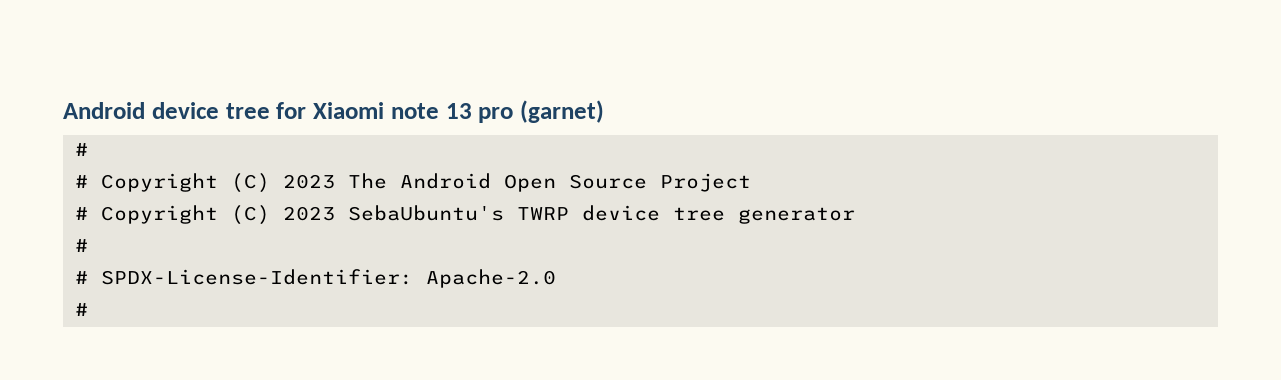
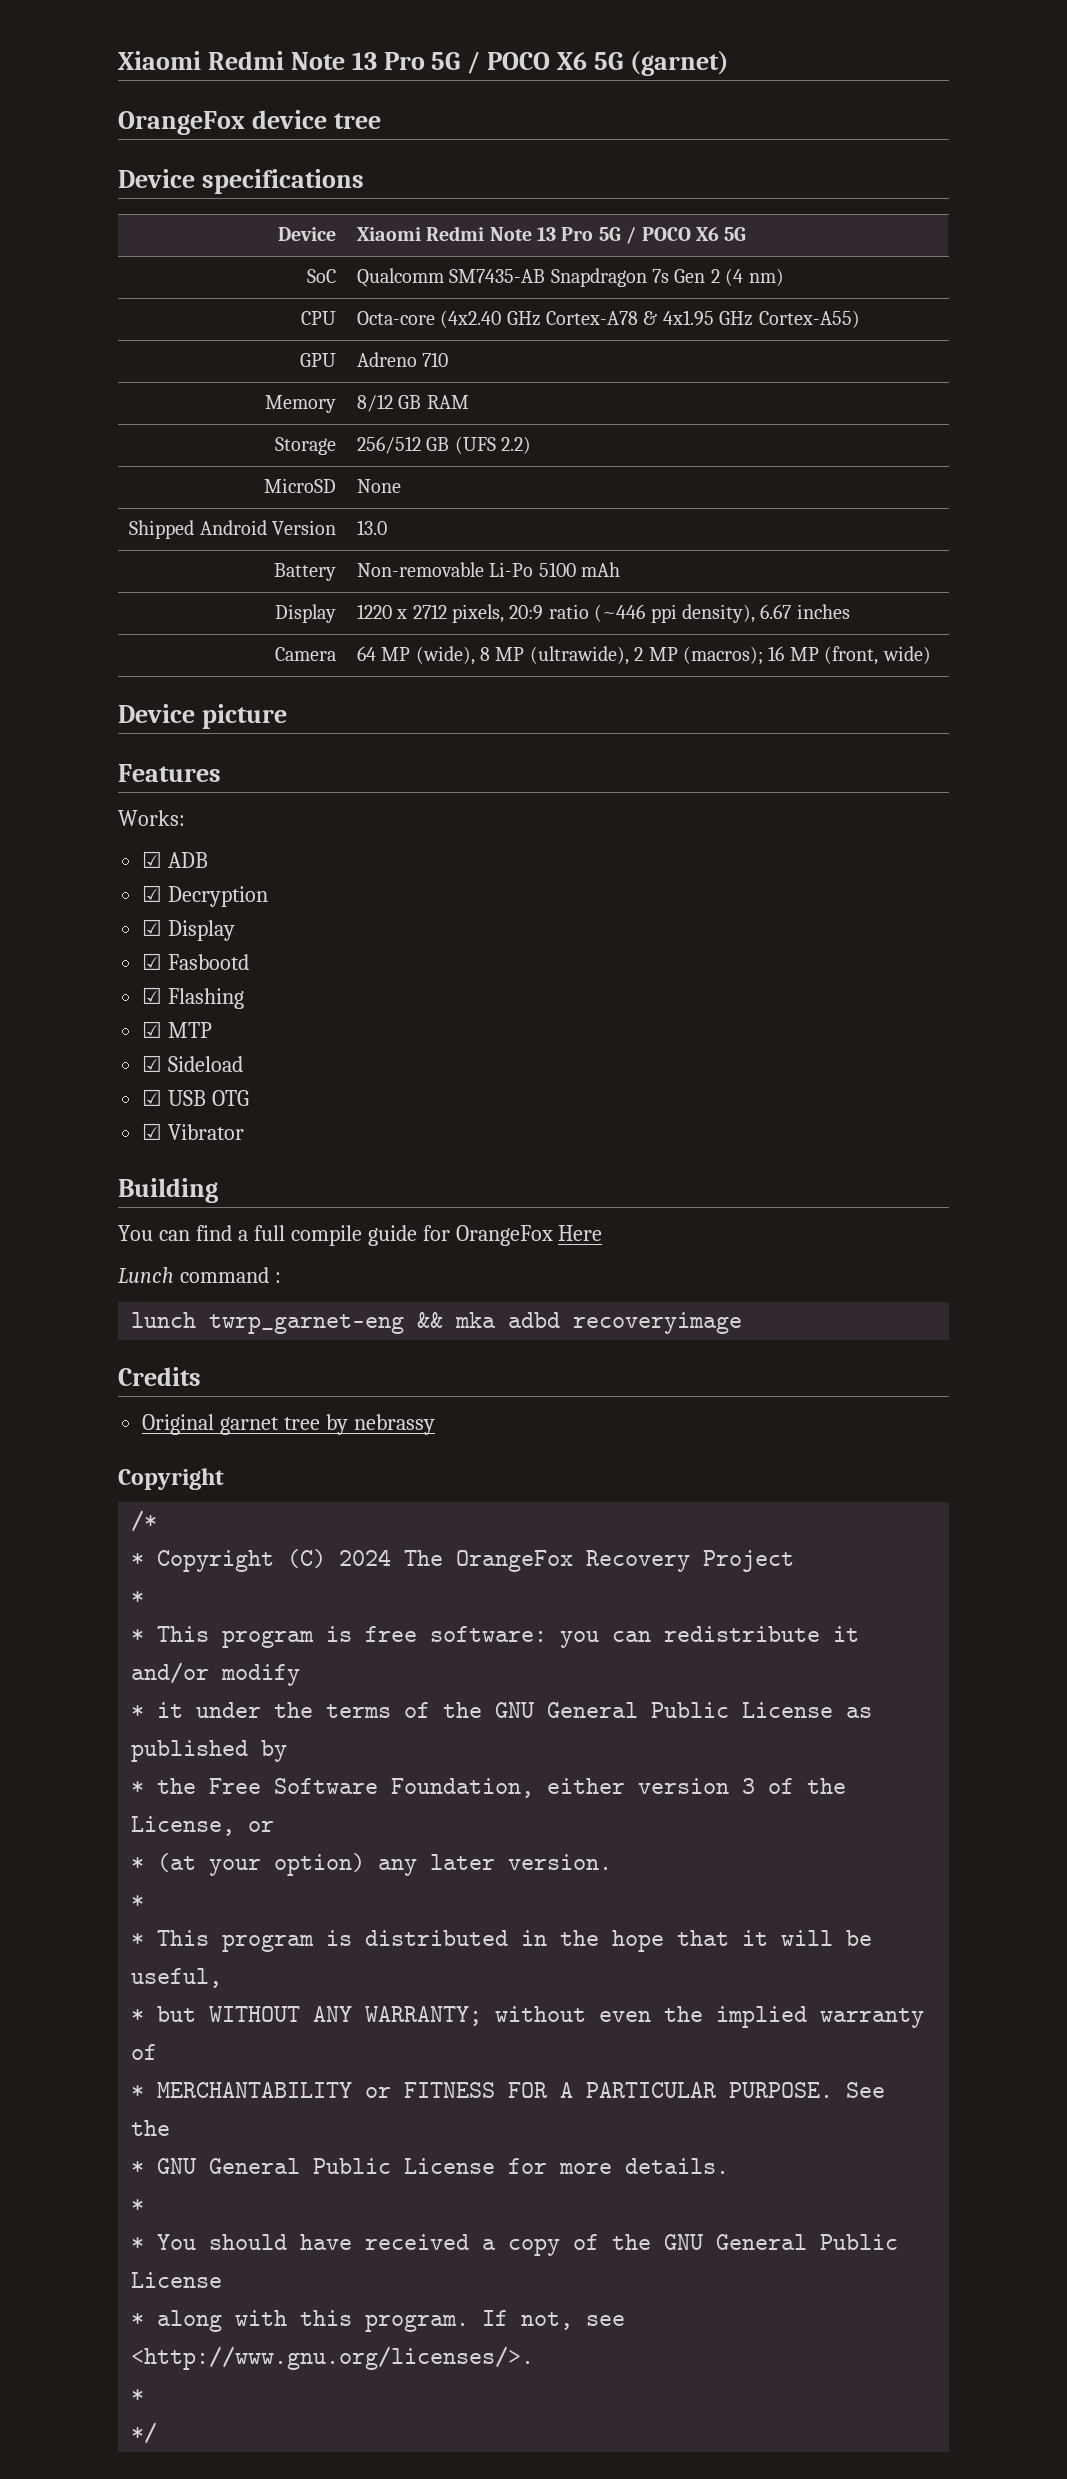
[63,100,604,123] [75,143,88,156] [75,173,751,193] [75,205,855,225] [75,239,88,252] [75,269,556,288] [75,303,88,316] Android device tree for Xiaomi note 13 pro (garnet) // # // # Copyright (C) 2023 The Android Open Source Project // # Copyright (C) 2023 SebaUbuntu's TWRP device tree generator // # // # SPDX-License-Identifier: Apache-2.0 // # -> [118,51,729,76] [118,110,381,135] [118,169,364,194] [278,227,337,241] [356,226,747,244] [307,269,337,283] [356,268,784,287] [301,311,337,325] [356,310,860,328] [300,353,337,367] [356,352,449,367] [265,395,337,413] [356,394,469,412] [275,437,337,455] [356,436,532,454] [264,478,337,493] [356,479,401,493] [129,520,337,539] [356,520,387,535] [274,563,337,581] [356,562,621,577] [275,604,337,623] [356,604,850,623] [275,647,337,661] [356,646,931,665] [118,704,287,729] [118,764,221,782] [118,810,185,826] [142,851,209,868] [142,885,269,907] [142,919,236,941] [142,953,250,970] [142,987,245,1009] [142,1021,213,1038] [142,1055,244,1072] [142,1089,250,1106] [142,1123,245,1140] [118,1178,218,1203] [118,1225,603,1246] [118,1267,281,1283] [131,1312,743,1334] [118,1367,201,1386] [142,1414,435,1435] [118,1468,224,1490] [131,1510,158,1532] [131,1549,795,1572] [131,1591,145,1604] [131,1626,860,1648] [131,1662,301,1686] [131,1702,873,1718] [131,1740,288,1762] [131,1778,847,1798] [131,1816,275,1836] [131,1853,613,1876] [131,1895,145,1908] [131,1930,873,1952] [131,1968,223,1988] [131,2006,925,2028] [131,2044,158,2060] [131,2082,886,2098] [131,2120,171,2136] [131,2158,730,2174] [131,2199,145,2212] [131,2234,899,2256] [131,2272,223,2288] [131,2310,626,2332] [131,2346,535,2370] [131,2389,145,2402] [131,2422,158,2444] Xiaomi Redmi Note 13 Pro 5G / POCO X6 5G (garnet) // OrangeFox device tree // Device specifications // Device | Xiaomi Redmi Note 13 Pro 5G / POCO X6 5G // SoC | Qualcomm SM7435-AB Snapdragon 7s Gen 2 (4 nm) // CPU | Octa-core (4x2.40 GHz Cortex-A78 & 4x1.95 GHz Cortex-A55) // GPU | Adreno 710 // Memory | 8/12 GB RAM // Storage | 256/512 GB (UFS 2.2) // MicroSD | None // Shipped Android Version | 13.0 // Battery | Non-removable Li-Po 5100 mAh // Display | 1220 x 2712 pixels, 20:9 ratio (~446 ppi density), 6.67 inches // Camera | 64 MP (wide), 8 MP (ultrawide), 2 MP (macros); 16 MP (front, wide) // Device picture // Features // Works: // ☑ ADB // ☑ Decryption // ☑ Display // ☑ Fasbootd // ☑ Flashing // ☑ MTP // ☑ Sideload // ☑ USB OTG // ☑ Vibrator // Building // You can find a full compile guide for OrangeFox Here // Lunch command : // lunch twrp_garnet-eng && mka adbd recoveryimage // Credits // Original garnet tree by nebrassy // Copyright // /* // * Copyright (C) 2024 The OrangeFox Recovery Project // * // * This program is free software: you can redistribute it and/or modify // * it under the terms of the GNU General Public License as published by // * the Free Software Foundation, either version 3 of the License, or // * (at your option) any later version. // * // * This program is distributed in the hope that it will be useful, // * but WITHOUT ANY WARRANTY; without even the implied warranty of // * MERCHANTABILITY or FITNESS FOR A PARTICULAR PURPOSE. See the // * GNU General Public License for more details. // * // * You should have received a copy of the GNU General Public License // * along with this program. If not, see <http://www.gnu.org/licenses/>. // * // */

